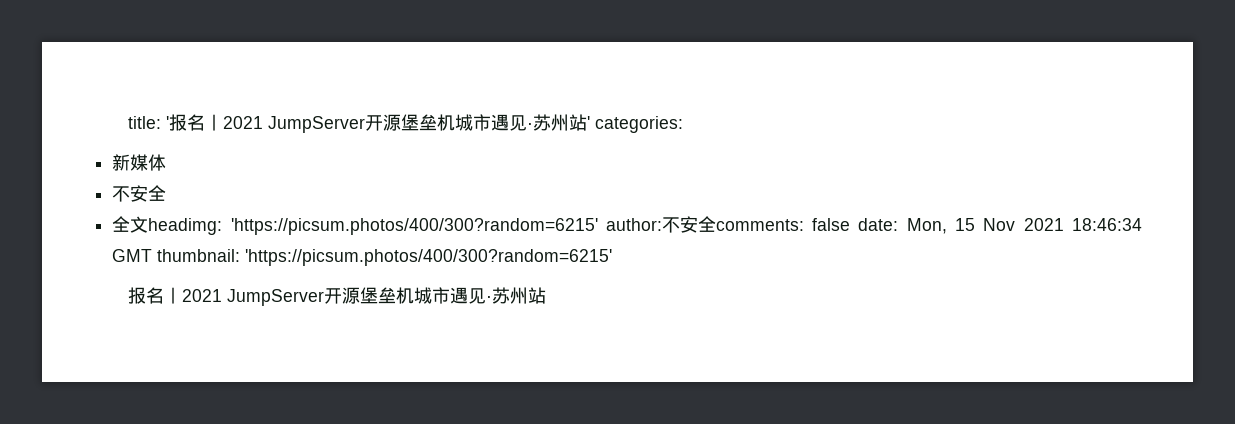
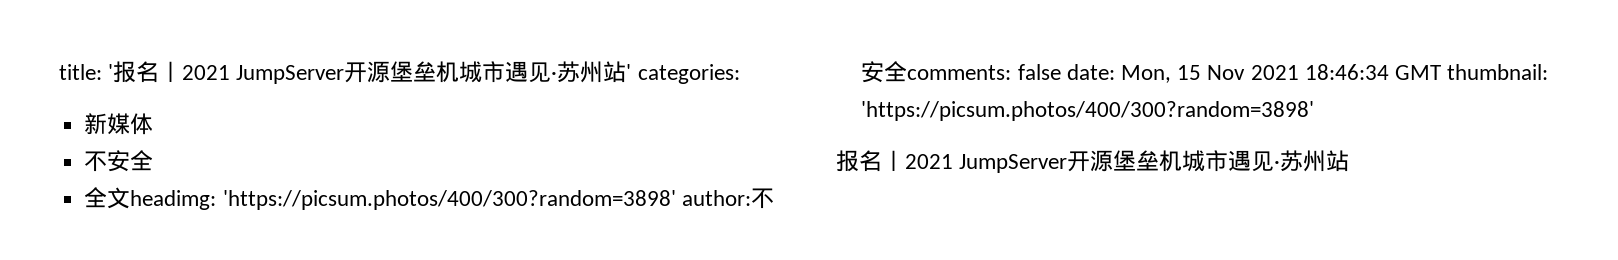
[230,218,598,235] 'https://picsum.photos/400/300?random=6215' -> [222,190,676,210] 'https://picsum.photos/400/300?random=3898'
[245,249,613,266] 'https://picsum.photos/400/300?random=6215' -> [861,101,1315,121] 'https://picsum.photos/400/300?random=3898'

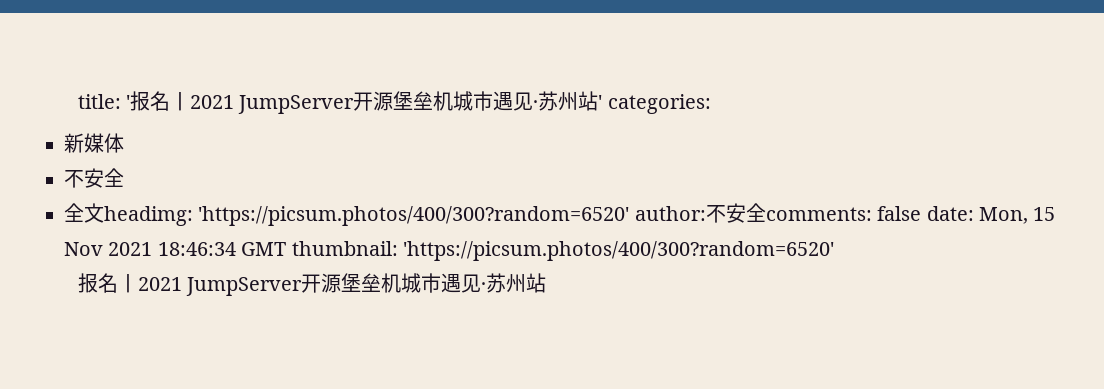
[222,190,676,210] 'https://picsum.photos/400/300?random=3898' -> [198,206,630,226] 'https://picsum.photos/400/300?random=6520'
[861,101,1315,121] 'https://picsum.photos/400/300?random=3898' -> [403,241,834,261] 'https://picsum.photos/400/300?random=6520'

